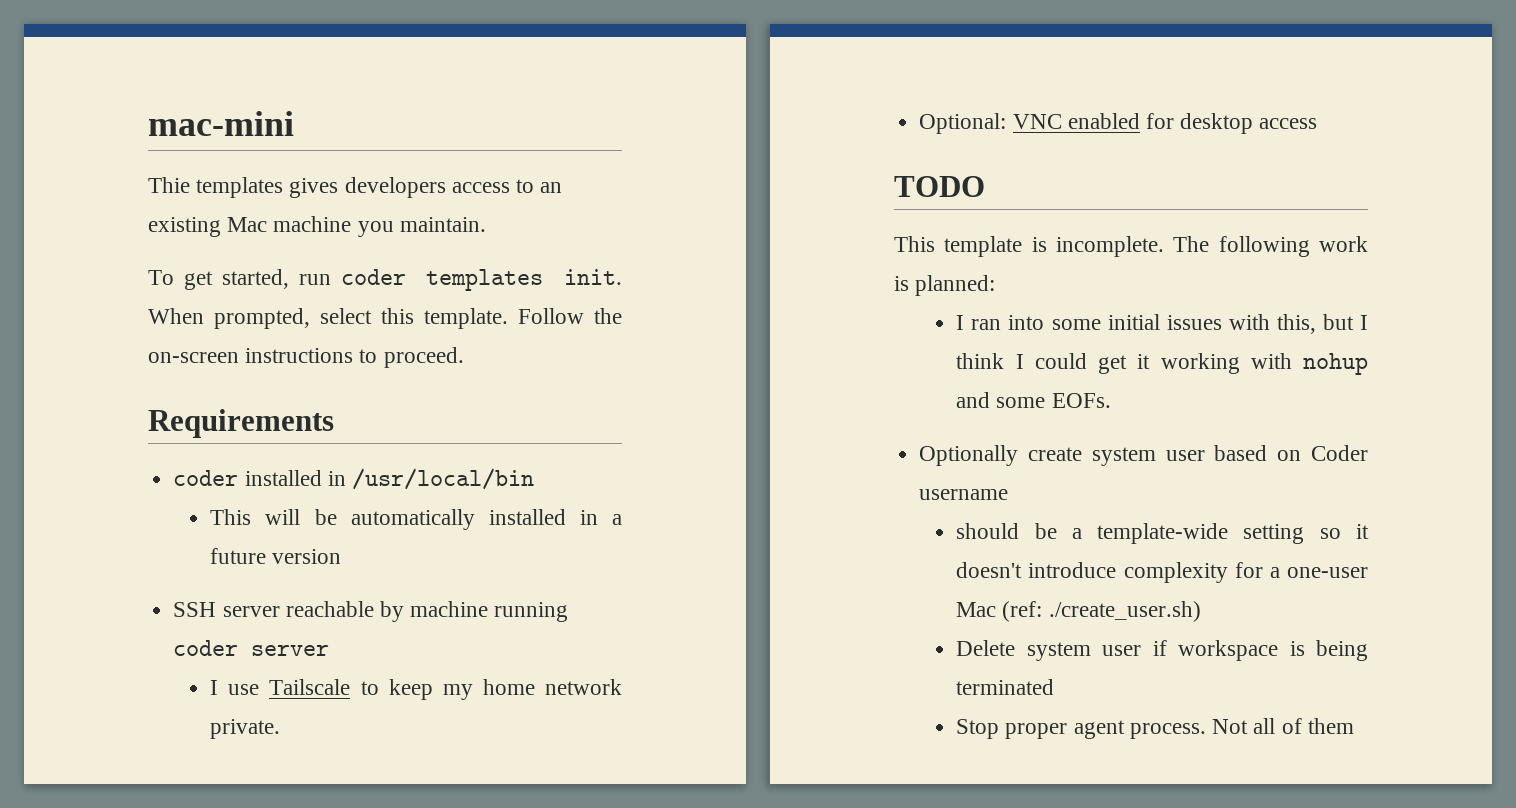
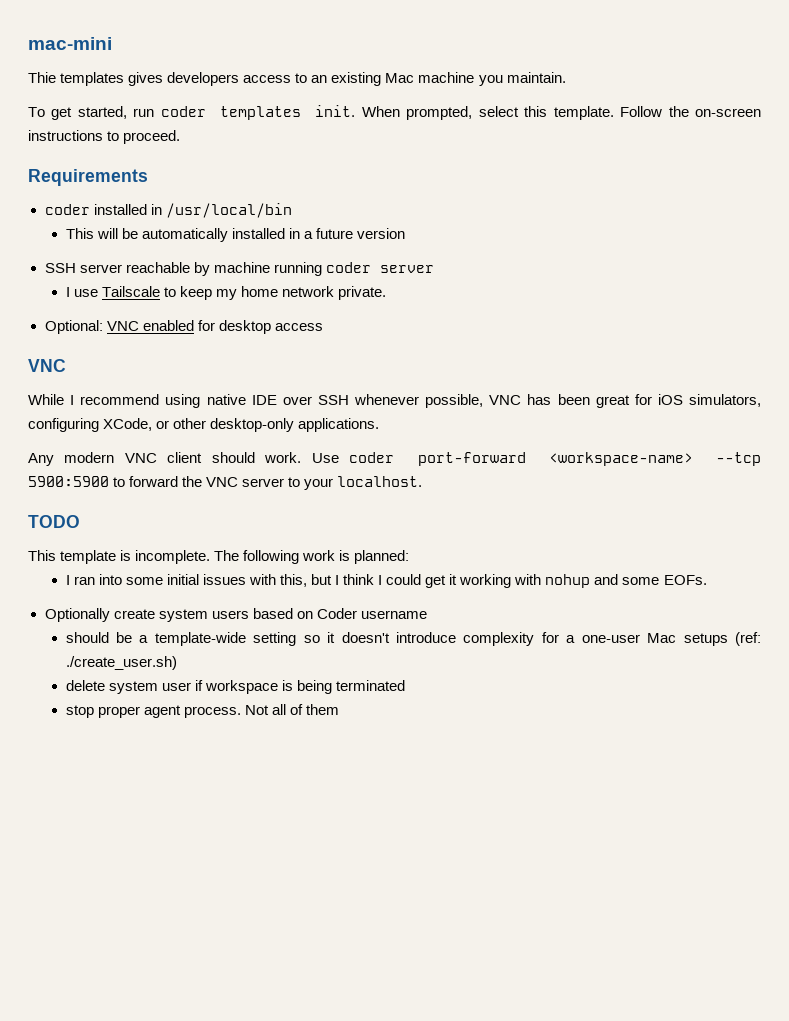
(1318, 123) none -> [28,359,66,372] [28,394,761,408] [28,418,380,432] [28,452,761,466] [28,476,423,490] // VNC // While I recommend using native IDE over SSH whenever possible, VNC has been great for iOS simulators, configuring XCode, or other desktop-only applications. // Any modern VNC client should work. Use coder port-forward <workspace-name> --tcp 5900:5900 to forward the VNC server to your localhost.
[1165,450,1205,461] user -> [211,610,249,619] users
(997, 609) none -> [683,633,728,646] setups
[956,640,1016,656] Delete -> [65,680,105,691] delete
[956,719,1000,739] Stop -> [65,705,94,718] stop

